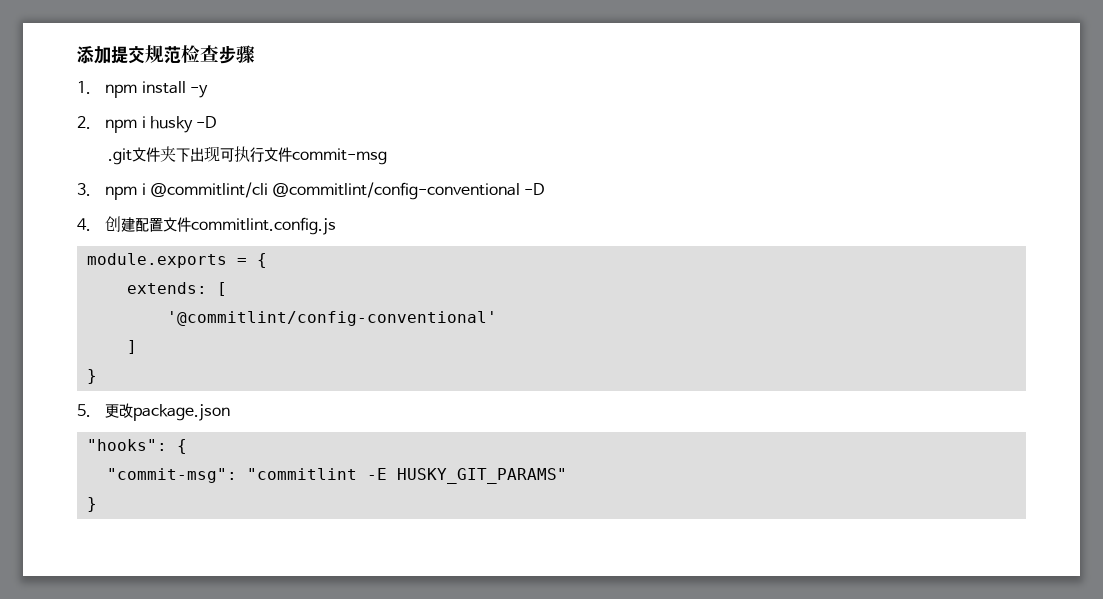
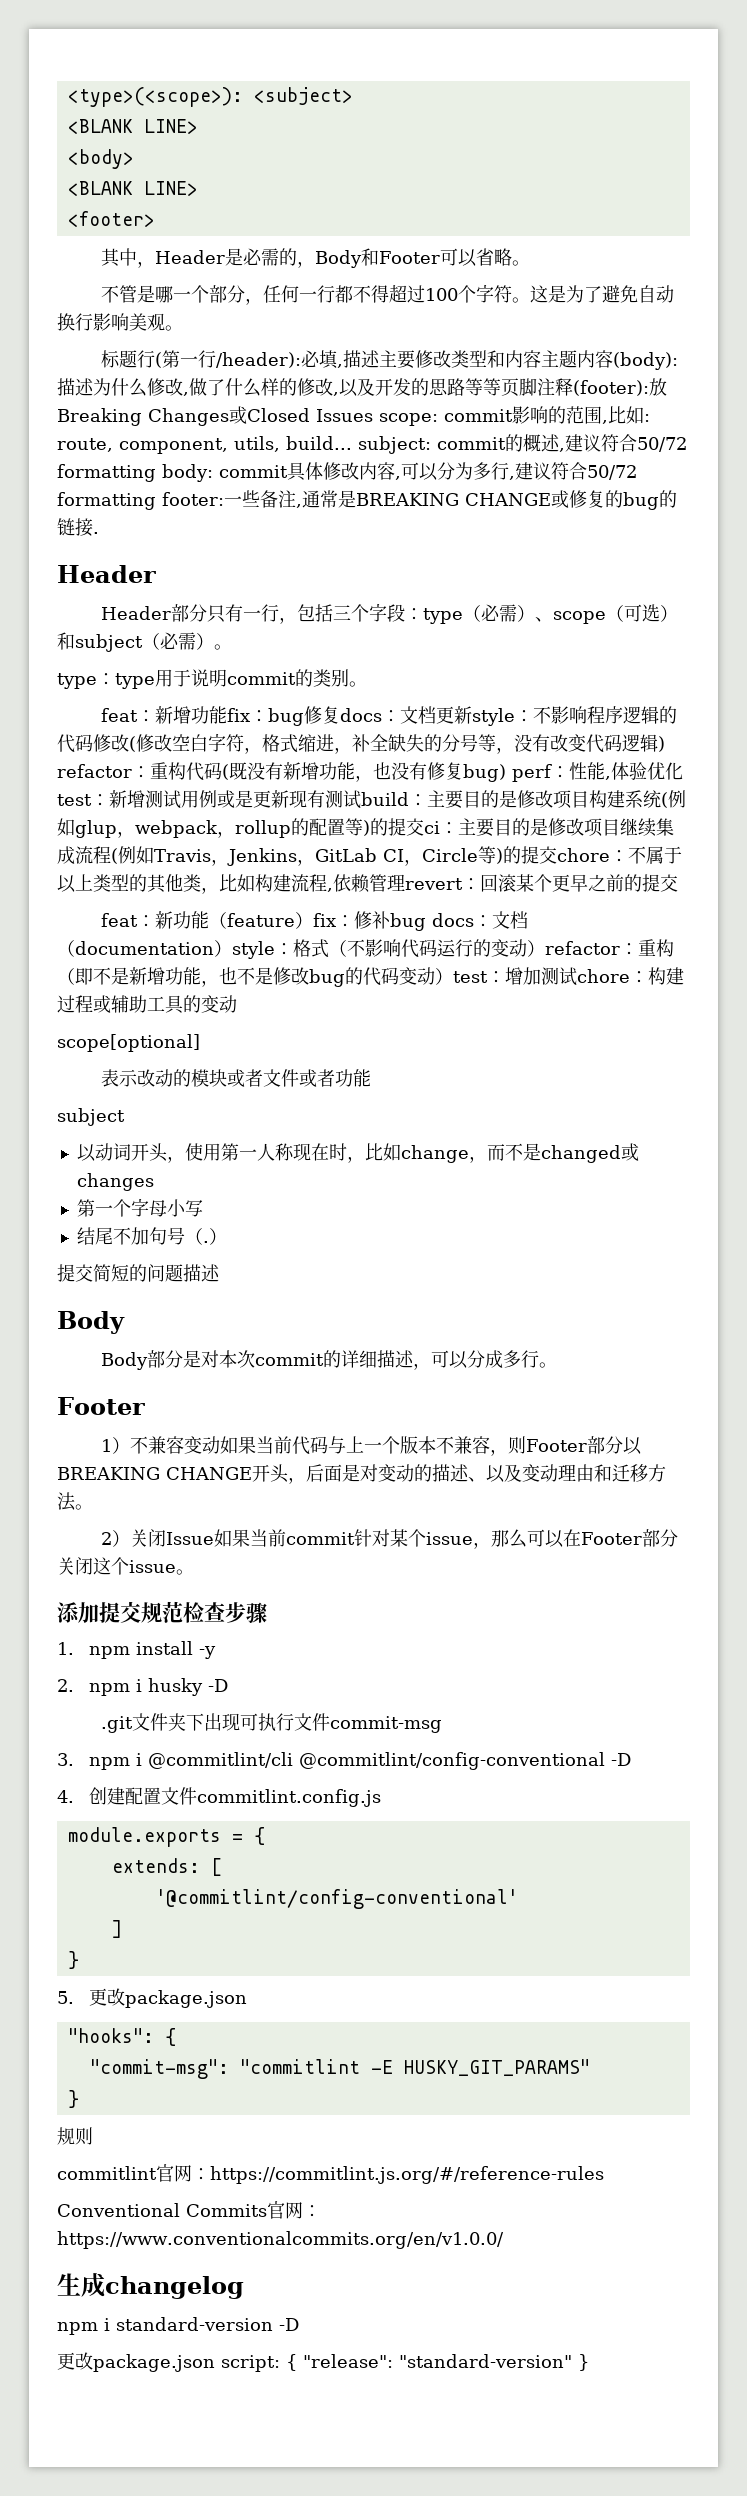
(77, 55) none -> [67,87,353,107] [67,119,198,134] [67,149,134,169] [67,181,198,196] [67,211,155,227] [101,248,531,268] [101,284,675,305] [57,313,183,331] [101,350,679,370] [57,378,667,397] [57,406,650,426] [57,434,687,454] [57,462,637,482] [57,490,677,510] [57,518,99,537] [57,565,156,583] [101,603,679,624] [57,632,232,652] [57,669,367,689] [101,706,678,726] [57,733,665,754] [57,762,683,782] [57,790,686,809] [57,818,674,838] [57,846,682,866] [57,874,678,894] [101,911,529,931] [57,939,674,959] [57,967,684,987] [57,995,237,1014] [57,1034,200,1052] [101,1069,372,1087] [57,1108,125,1126] [76,1143,639,1163] [76,1173,154,1191] [76,1198,203,1217] [76,1227,227,1245] [57,1264,220,1282] [57,1311,125,1334] [101,1350,558,1370] [57,1397,145,1415] [101,1436,643,1456] [57,1464,666,1484] [57,1492,93,1511] [101,1529,679,1549] [57,1557,194,1575] <type>(<scope>): <subject> // <BLANK LINE> // <body> // <BLANK LINE> // <footer> // 其中，Header是必需的，Body和Footer可以省略。 // 不管是哪一个部分，任何一行都不得超过100个字符。这是为了避免自动换行影响美观。 // 标题行(第一行/header):必填,描述主要修改类型和内容主题内容(body):描述为什么修改,做了什么样的修改,以及开发的思路等等页脚注释(footer):放Breaking Changes或Closed Issues scope: commit影响的范围,比如: route, component, utils, build... subject: commit的概述,建议符合50/72 formatting body: commit具体修改内容,可以分为多行,建议符合50/72 formatting footer:一些备注,通常是BREAKING CHANGE或修复的bug的链接. // Header // Header部分只有一行，包括三个字段：type（必需）、scope（可选）和subject（必需）。 // type：type用于说明commit的类别。 // feat：新增功能fix：bug修复docs：文档更新style：不影响程序逻辑的代码修改(修改空白字符，格式缩进，补全缺失的分号等，没有改变代码逻辑) refactor：重构代码(既没有新增功能，也没有修复bug) perf：性能,体验优化test：新增测试用例或是更新现有测试build：主要目的是修改项目构建系统(例如glup，webpack，rollup的配置等)的提交ci：主要目的是修改项目继续集成流程(例如Travis，Jenkins，GitLab CI，Circle等)的提交chore：不属于以上类型的其他类，比如构建流程,依赖管理revert：回滚某个更早之前的提交 // feat：新功能（feature）fix：修补bug docs：文档（documentation）style：格式（不影响代码运行的变动）refactor：重构（即不是新增功能，也不是修改bug的代码变动）test：增加测试chore：构建过程或辅助工具的变动 // scope[optional] // 表示改动的模块或者文件或者功能 // subject // 以动词开头，使用第一人称现在时，比如change，而不是changed或changes // 第一个字母小写 // 结尾不加句号（.） // 提交简短的问题描述 // Body // Body部分是对本次commit的详细描述，可以分成多行。 // Footer // 1）不兼容变动如果当前代码与上一个版本不兼容，则Footer部分以BREAKING CHANGE开头，后面是对变动的描述、以及变动理由和迁移方法。 // 2）关闭Issue如果当前commit针对某个issue，那么可以在Footer部分关闭这个issue。 //
(97, 504) none -> [57,2127,93,2145] [57,2164,604,2184] [57,2201,321,2219] [57,2231,504,2249] [57,2273,244,2299] [57,2317,299,2335] [57,2352,589,2372] // 规则 // commitlint官网：https://commitlint.js.org/#/reference-rules // Conventional Commits官网：https://www.conventionalcommits.org/en/v1.0.0/ // 生成changelog // npm i standard-version -D // 更改package.json script: { "release": "standard-version" }

